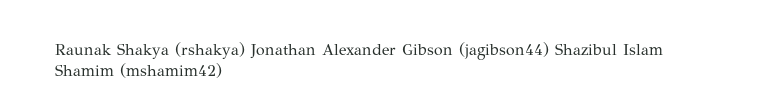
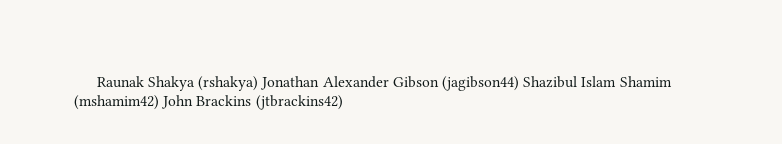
(222, 70) none -> [161,95,343,110] John Brackins (jtbrackins42)

